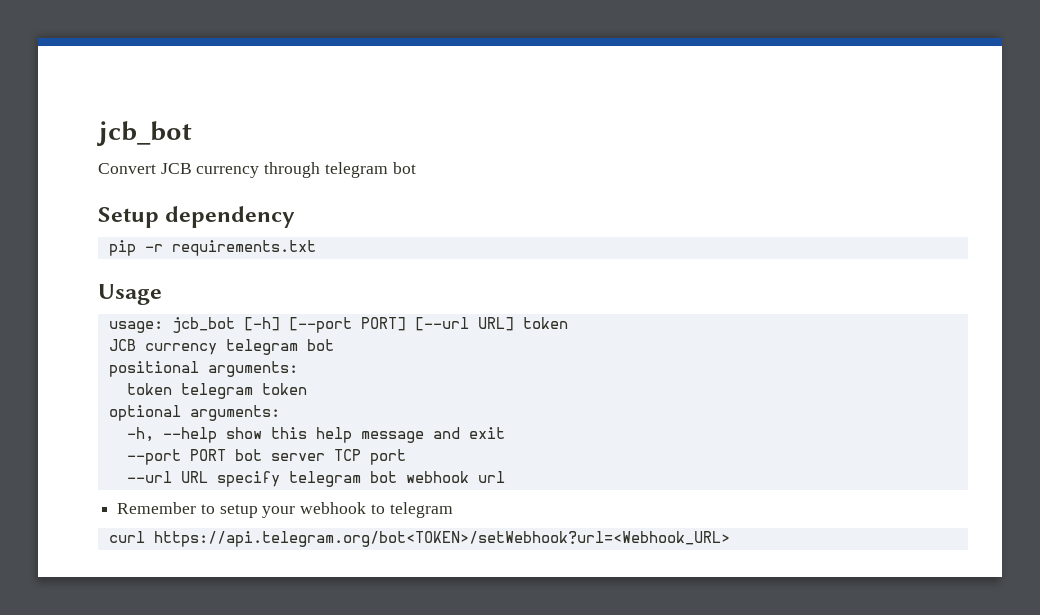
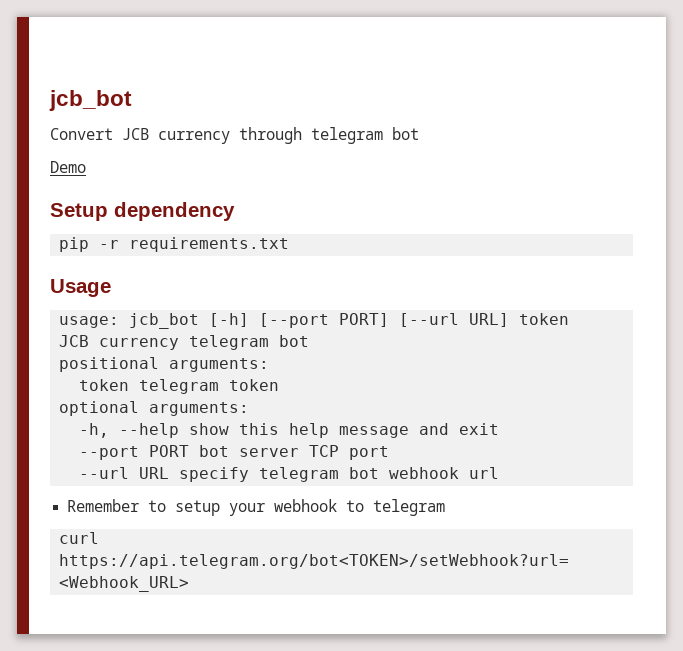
(416, 168) none -> [50,161,86,173] // Demo

